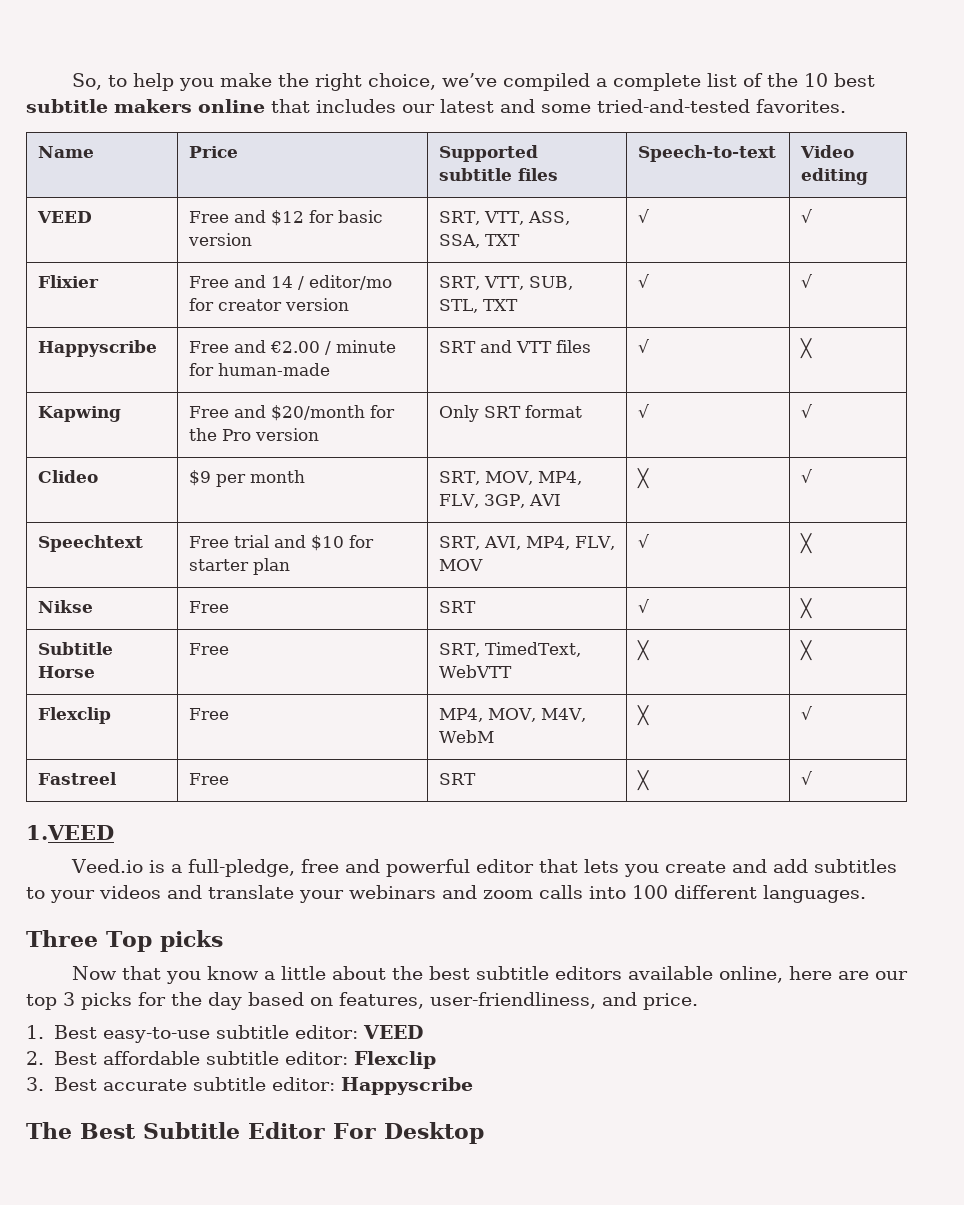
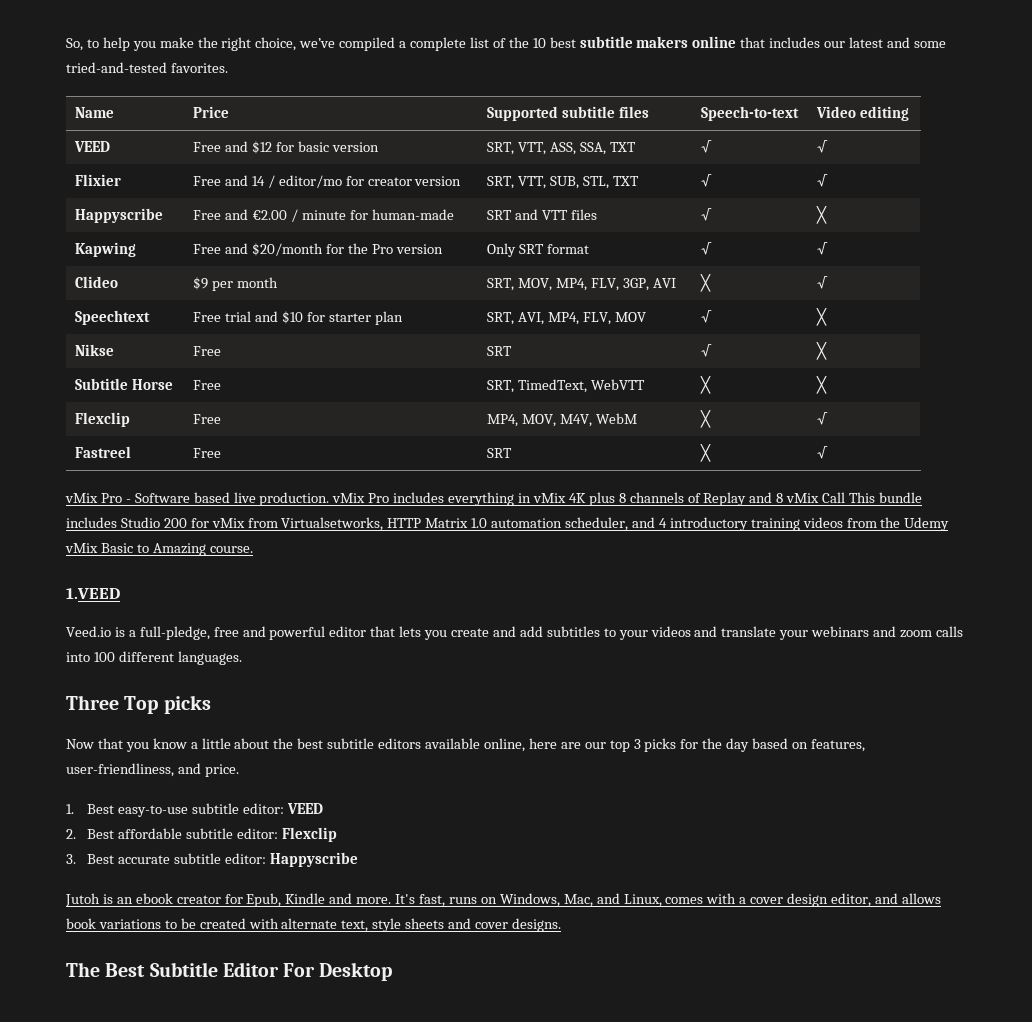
(812, 778) none -> [65,492,922,506] [66,517,950,531] [65,543,253,556] // vMix Pro - Software based live production. vMix Pro includes everything in vMix 4K plus 8 channels of Replay and 8 vMix Call This bundle includes Studio 200 for vMix from Virtualsetworks, HTTP Matrix 1.0 automation scheduler, and 4 introductory training videos from the Udemy vMix Basic to Amazing course.
(473, 1086) none -> [65,893,941,907] [66,918,561,932] // Jutoh is an ebook creator for Epub, Kindle and more. It's fast, runs on Windows, Mac, and Linux, comes with a cover design editor, and allows book variations to be created with alternate text, style sheets and cover designs.

